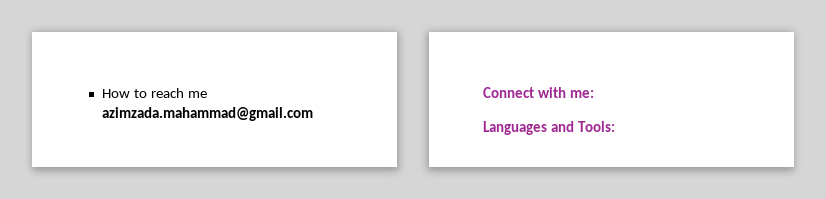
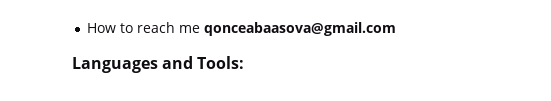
[101,107,313,121] [483,87,595,98] azimzada.mahammad@gmail.com // Connect with me: -> [204,22,397,36] qonceabaasova@gmail.com

